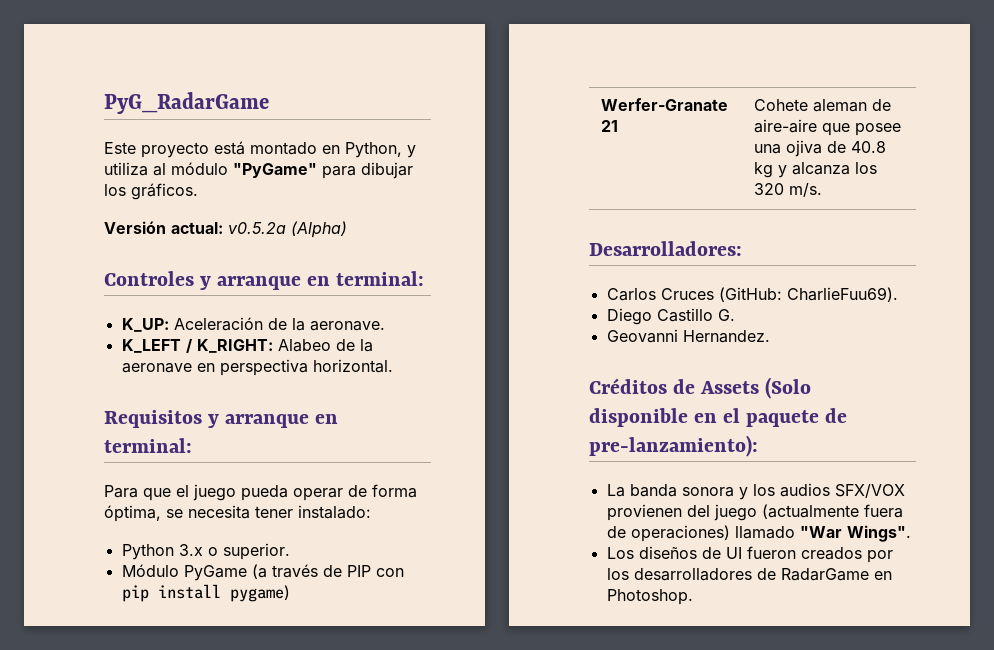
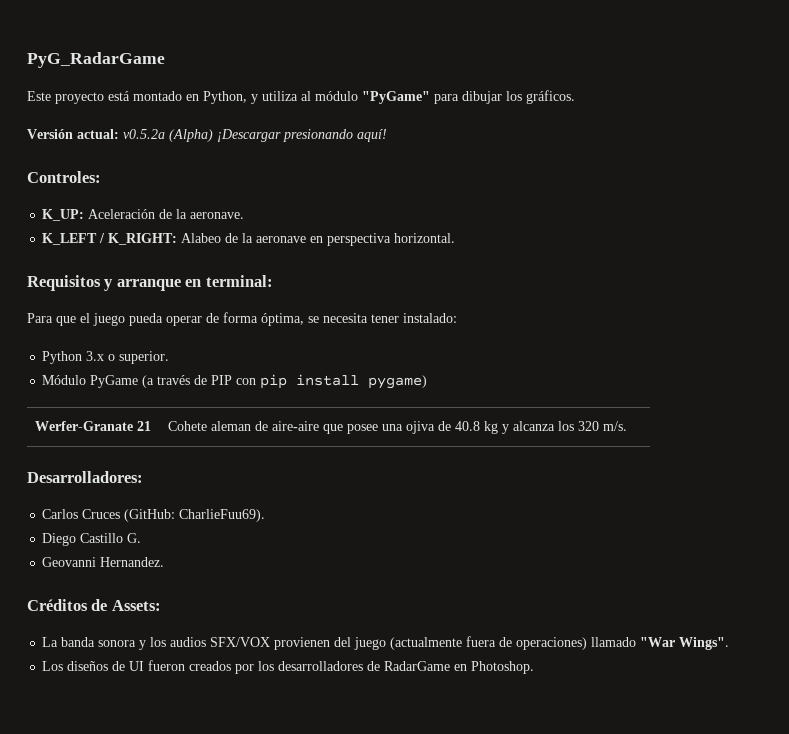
[104,271,425,290] // Controles y arranque en terminal: -> [217,129,387,142] [27,171,101,183] ¡Descargar presionando aquí! // Controles:
[700,377,812,399] [589,408,848,427] [589,435,758,457] Assets (Solo disponible en el paquete de pre-lanzamiento): -> [111,600,161,611] Assets:

